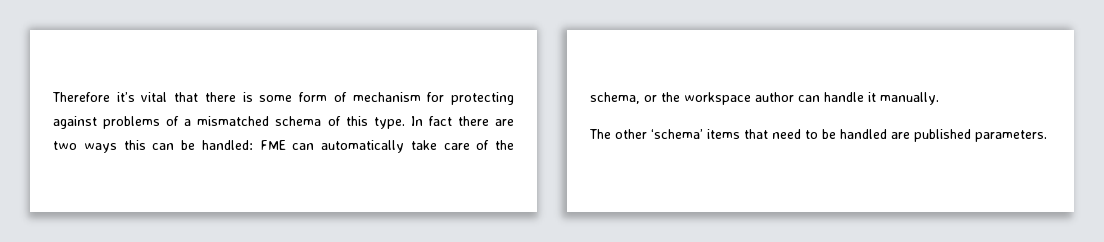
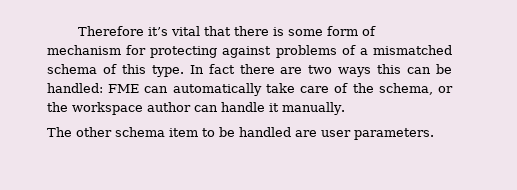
[651,129,801,139] ‘schema’ items that need -> [115,127,198,137] schema item
[914,129,971,142] published -> [321,130,351,137] user

